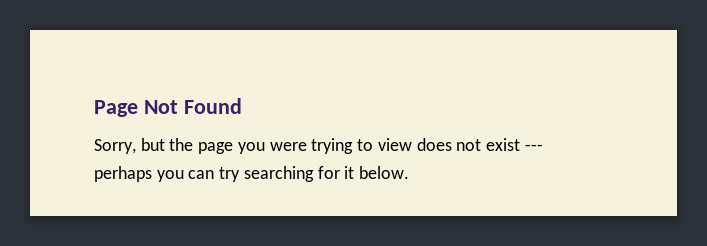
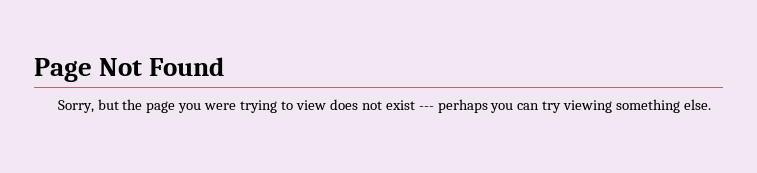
[243,166,410,182] searching for it below. -> [563,99,712,113] viewing something else.

